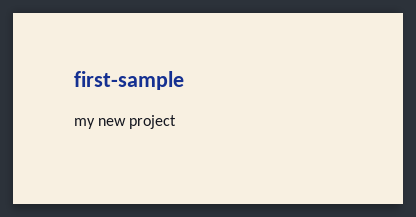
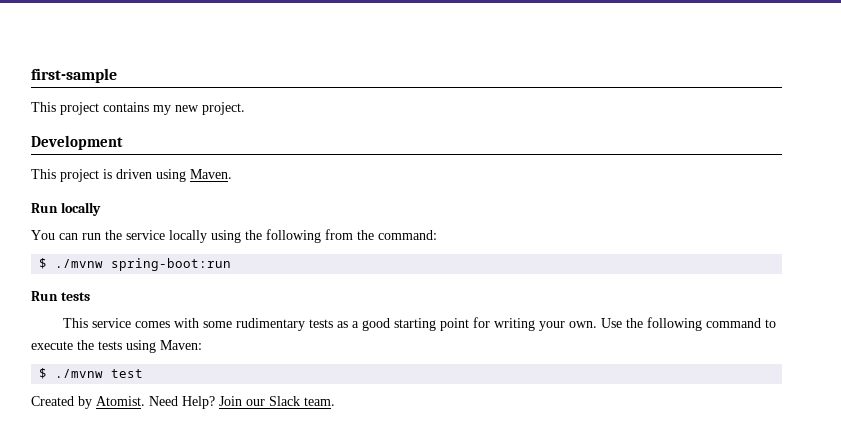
[74,115,177,129] my new project -> [31,102,245,115] [31,135,123,150] [31,169,232,182] [31,202,101,216] [31,229,437,243] [39,258,232,271] [31,291,90,301] [63,317,777,331] [31,340,202,353] [39,368,144,379] [31,396,335,409] This project contains my new project. // Development // This project is driven using Maven. // Run locally // You can run the service locally using the following from the command: // $ ./mvnw spring-boot:run // Run tests // This service comes with some rudimentary tests as a good starting point for writing your own. Use the following command to execute the tests using Maven: // $ ./mvnw test // Created by Atomist. Need Help? Join our Slack team.

